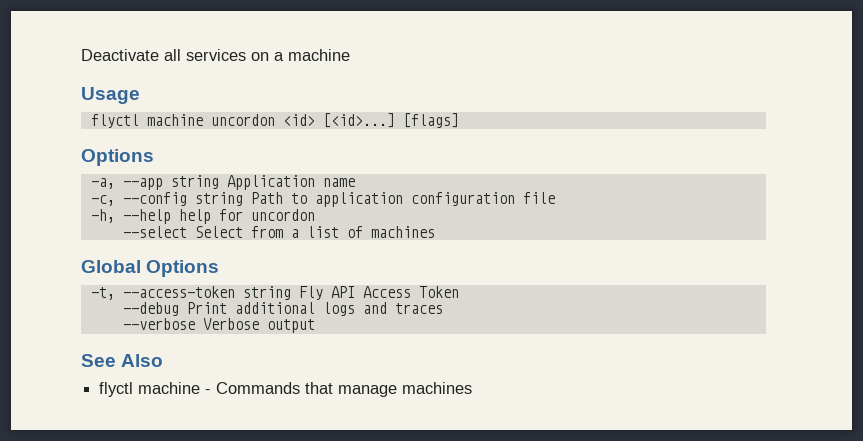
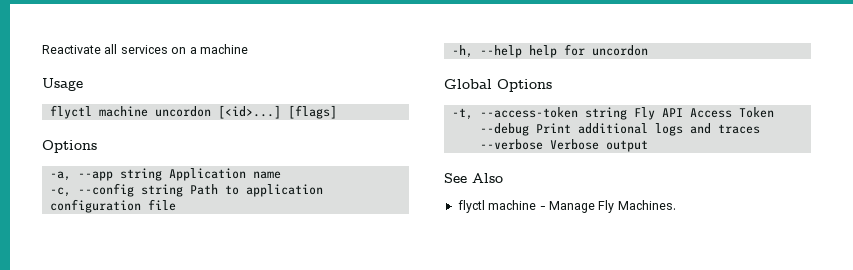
[81,49,159,61] Deactivate -> [42,45,101,54] Reactivate
[282,114,315,126] <id> -> (211, 111) none
[122,226,435,238] // --select Select from a list of machines -> (648, 50) none
[216,382,473,397] Commands that manage machines -> [548,200,676,213] Manage Fly Machines.

